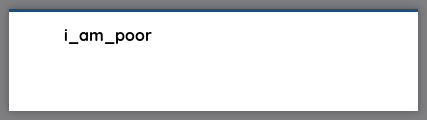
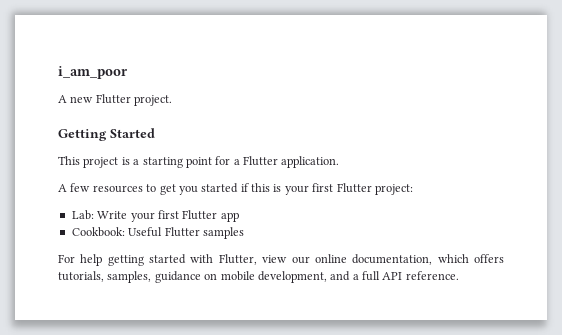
(152, 36) none -> [58,94,173,106] [58,128,155,141] [58,156,340,168] [58,183,413,195] [71,210,239,222] [71,227,244,239] [58,254,505,266] [58,271,459,283] // A new Flutter project. // Getting Started // This project is a starting point for a Flutter application. // A few resources to get you started if this is your first Flutter project: // Lab: Write your first Flutter app // Cookbook: Useful Flutter samples // For help getting started with Flutter, view our online documentation, which offers tutorials, samples, guidance on mobile development, and a full API reference.

